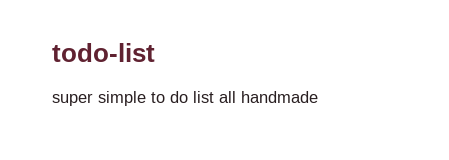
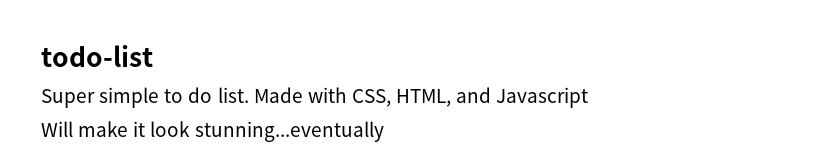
[52,93,93,106] super -> [41,89,95,108] Super
[193,91,318,103] list all handmade -> [217,87,589,108] [41,121,384,142] list. Made with CSS, HTML, and Javascript // Will make it look stunning...eventually

